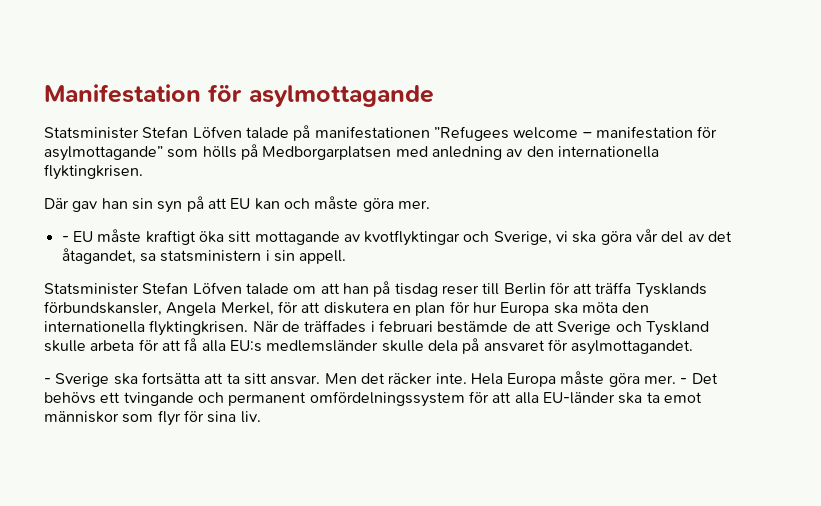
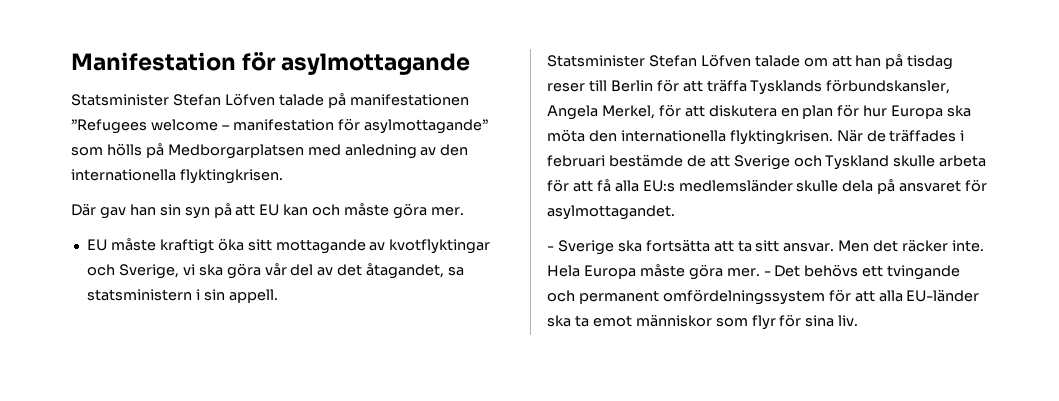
[61,236,69,242] - -> (464, 211) none

